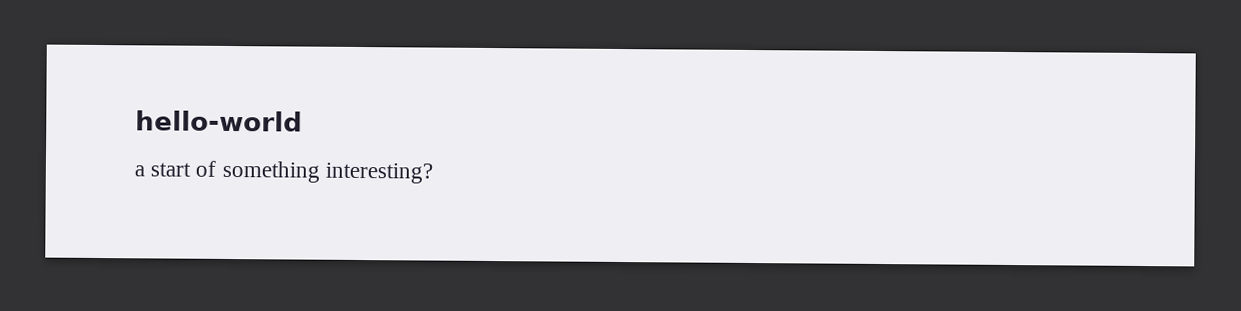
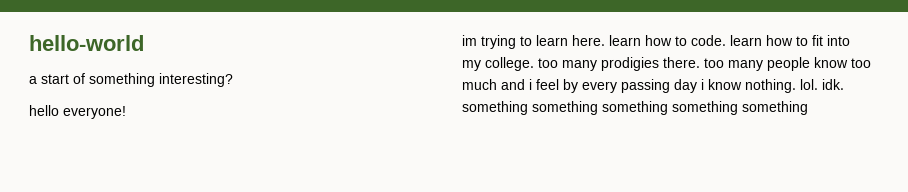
(433, 173) none -> [29,105,126,119] [462,35,850,49] [462,57,871,71] [462,79,844,93] [462,101,808,115] // hello everyone! // im trying to learn here. learn how to code. learn how to fit into my college. too many prodigies there. too many people know too much and i feel by every passing day i know nothing. lol. idk. something something something something something

